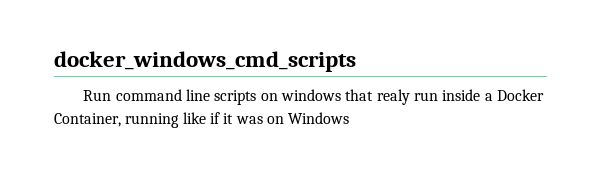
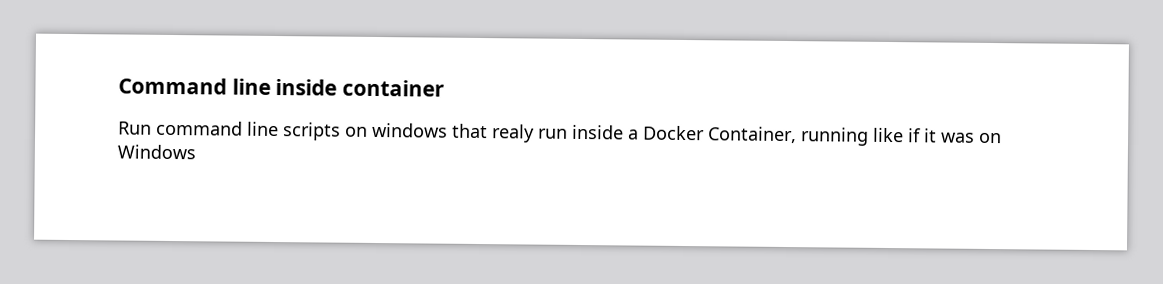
[54,51,356,72] docker_windows_cmd_scripts -> [118,77,446,97] Command line inside container

